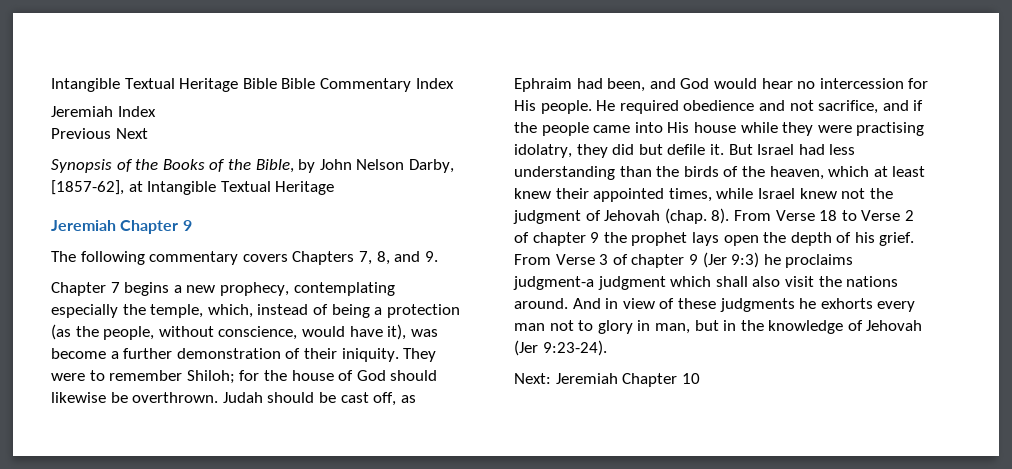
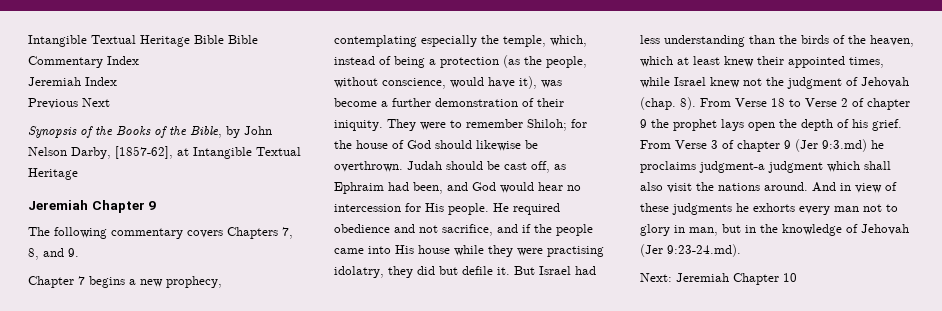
[731,252,760,268] 9:3) -> [822,139,867,152] 9:3.md)
[542,340,607,356] 9:23-24). -> [667,244,741,257] 9:23-24.md).

